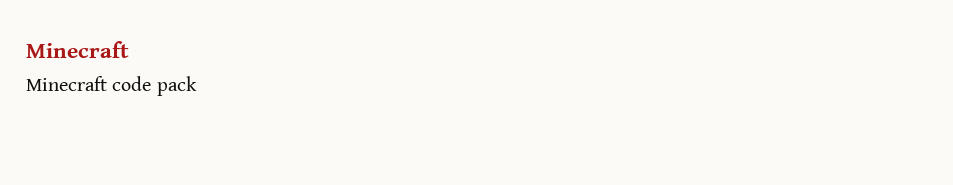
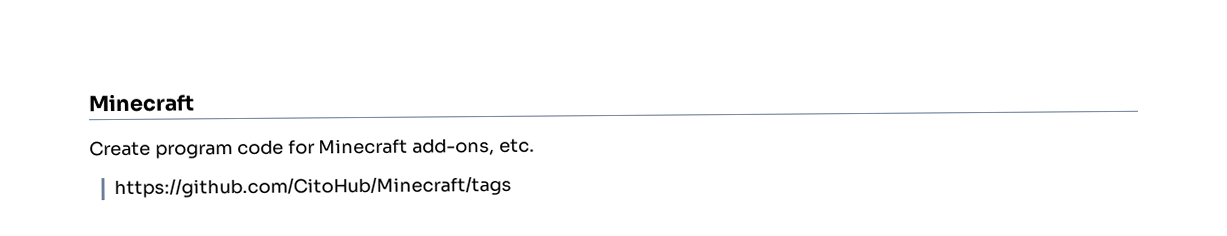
[26,76,197,96] Minecraft code pack -> [89,137,536,159] [113,175,512,199] Create program code for Minecraft add-ons, etc. // https://github.com/CitoHub/Minecraft/tags

